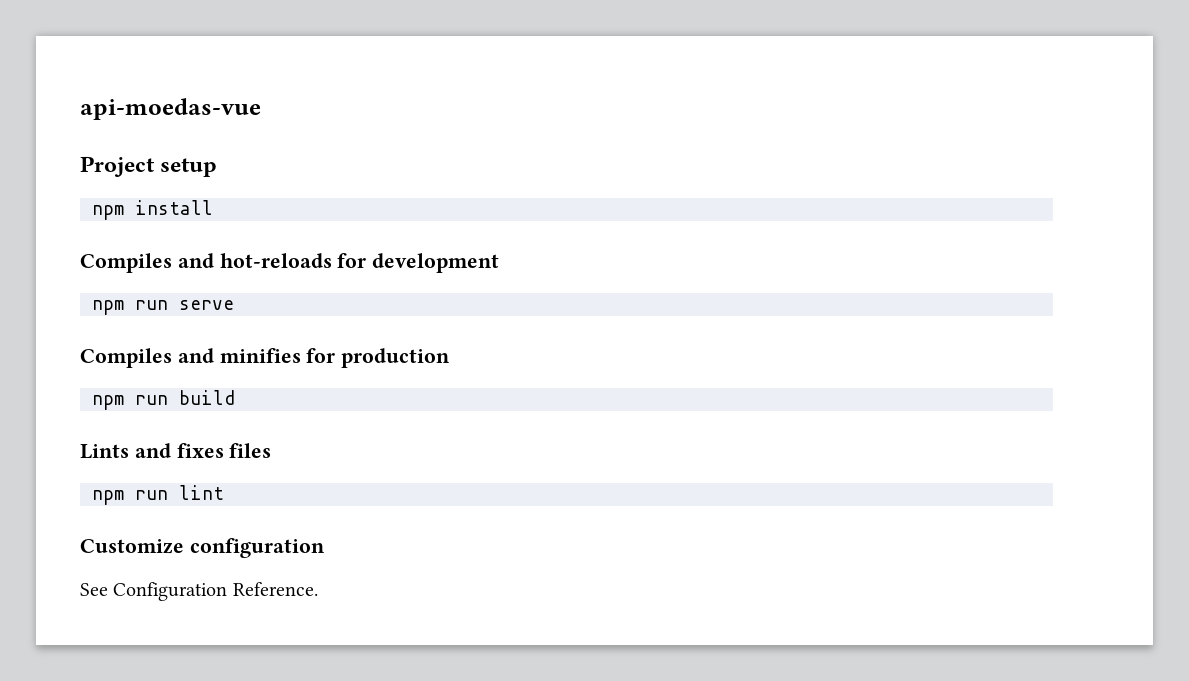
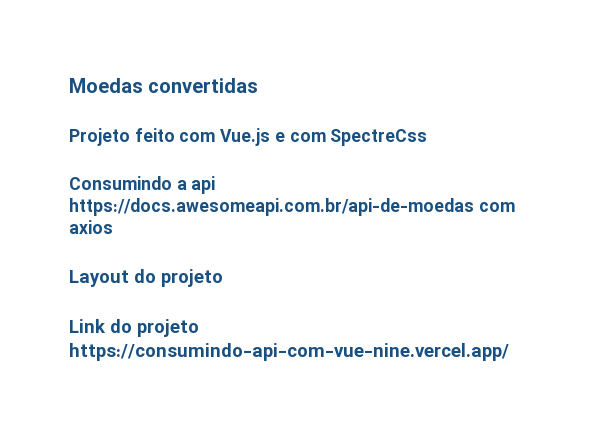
[80,98,261,120] [80,156,218,177] [92,200,213,220] [80,253,500,273] [92,300,234,315] [80,348,451,368] [92,390,235,410] [80,443,272,459] [92,485,224,505] [80,538,325,558] [80,582,318,601] api-moedas-vue // Project setup // npm install // Compiles and hot-reloads for development // npm run serve // Compiles and minifies for production // npm run build // Lints and fixes files // npm run lint // Customize configuration // See Configuration Reference. -> [69,78,259,93] [69,128,428,146] [69,176,216,194] [69,198,515,216] [69,220,113,234] [69,269,223,287] [69,319,199,337] [69,343,509,361] Moedas convertidas // Projeto feito com Vue.js e com SpectreCss // Consumindo a api https://docs.awesomeapi.com.br/api-de-moedas com axios // Layout do projeto // Link do projeto https://consumindo-api-com-vue-nine.vercel.app/

